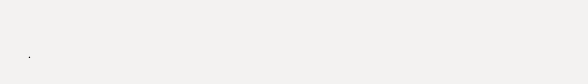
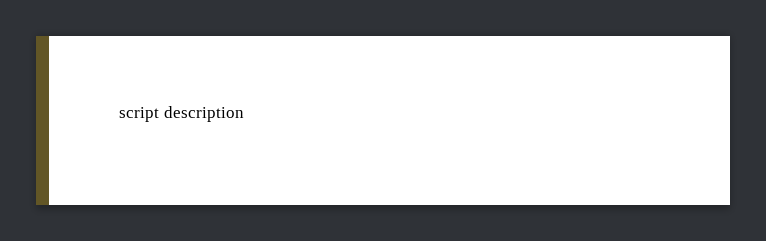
[28,56,31,59] . -> [119,106,244,122] script description

